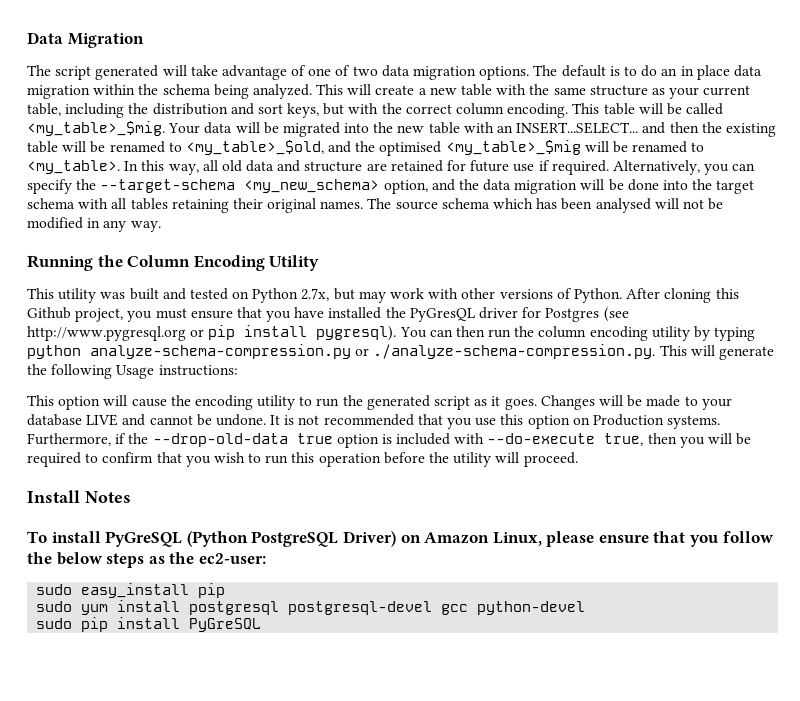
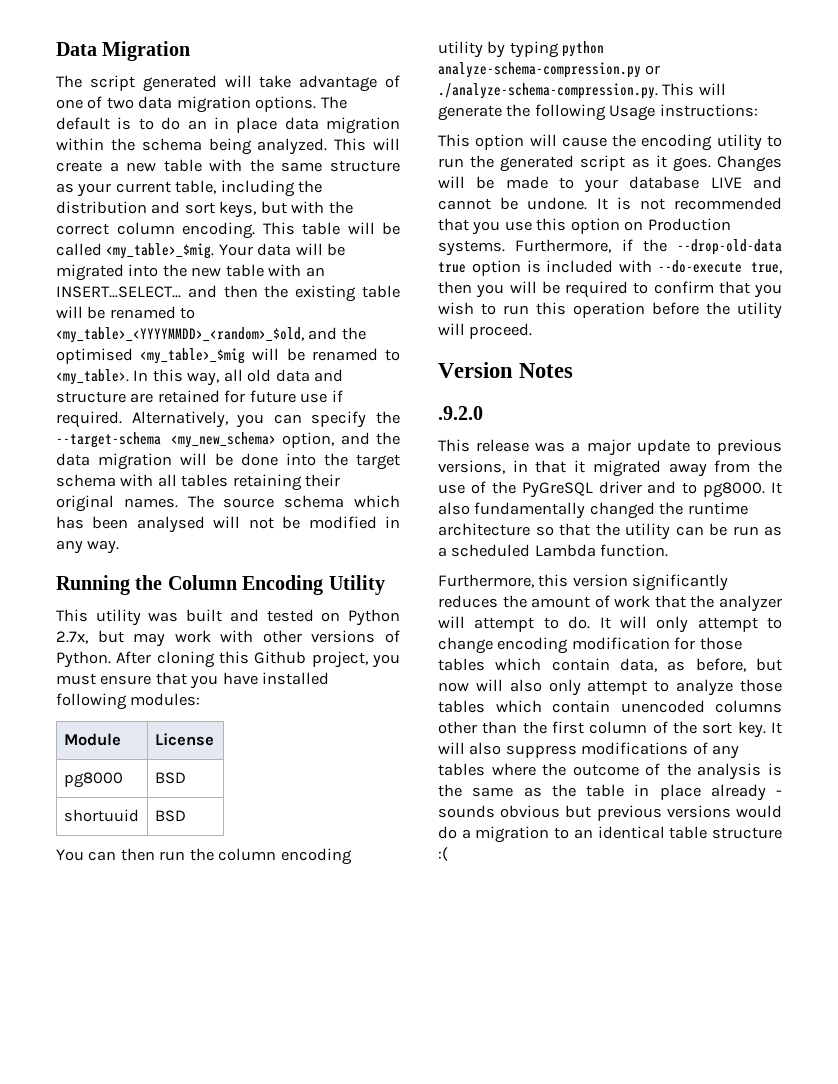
[185,140,324,155] <my_table>_$old, -> [56,327,304,343] <my_table>_<YYYYMMDD>_<random>_$old,
[385,307,629,322] [27,325,397,341] the PyGresQL driver for Postgres (see http://www.pygresql.org or pip install pygresql). -> [56,693,201,710] [63,733,121,746] [154,733,214,746] [63,772,123,788] [154,772,186,784] [63,809,139,822] [154,810,186,822] following modules: // Module | License // pg8000 | BSD // shortuuid | BSD //
[27,490,80,503] Install -> [438,362,513,378] Version
[27,531,774,547] [27,552,266,568] [36,583,226,598] [36,600,586,615] [36,617,262,632] To install PyGreSQL (Python PostgreSQL Driver) on Amazon Linux, please ensure that you follow the below steps as the ec2-user: // sudo easy_install pip // sudo yum install postgresql postgresql-devel gcc python-devel // sudo pip install PyGreSQL -> [438,406,483,420] [438,439,782,456] [438,460,782,477] [438,481,782,498] [438,502,748,519] [438,523,782,540] [438,544,669,557] [438,574,729,591] [438,595,782,612] [438,616,782,633] [438,637,742,654] [438,658,782,672] [438,679,782,696] [438,700,782,713] [438,721,782,738] [438,742,740,759] [438,763,782,780] [438,784,782,801] [438,805,782,821] [438,826,782,843] [438,847,448,861] .9.2.0 // This release was a major update to previous versions, in that it migrated away from the use of the PyGreSQL driver and to pg8000. It also fundamentally changed the runtime architecture so that the utility can be run as a scheduled Lambda function. // Furthermore, this version significantly reduces the amount of work that the analyzer will attempt to do. It will only attempt to change encoding modification for those tables which contain data, as before, but now will also only attempt to analyze those tables which contain unencoded columns other than the first column of the sort key. It will also suppress modifications of any tables where the outcome of the analysis is the same as the table in place already - sounds obvious but previous versions would do a migration to an identical table structure :(

